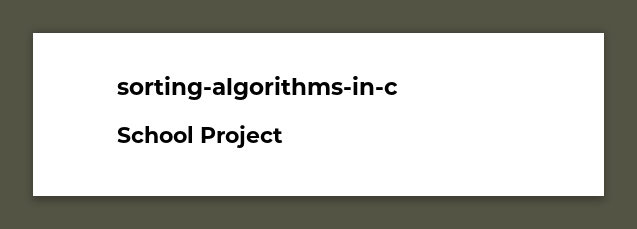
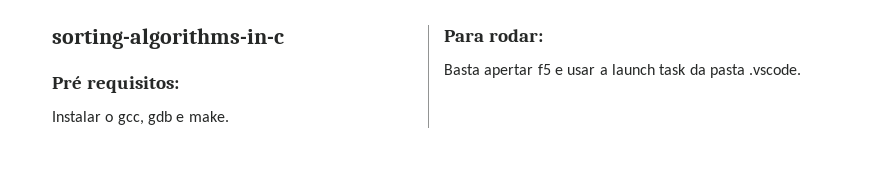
[117,125,283,148] School Project -> [52,76,180,93] [52,111,229,125] [444,29,544,42] [444,64,802,78] Pré requisitos: // Instalar o gcc, gdb e make. // Para rodar: // Basta apertar f5 e usar a launch task da pasta .vscode.

